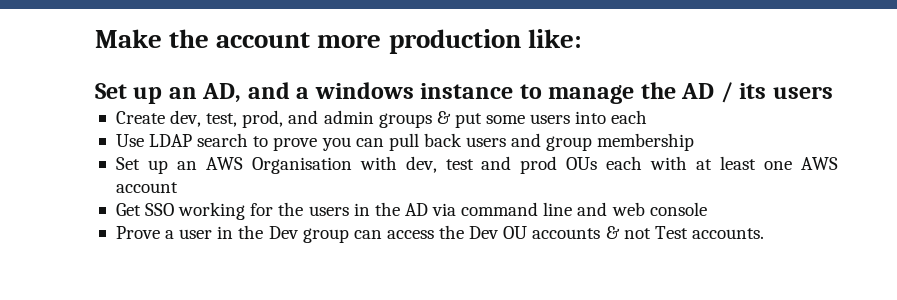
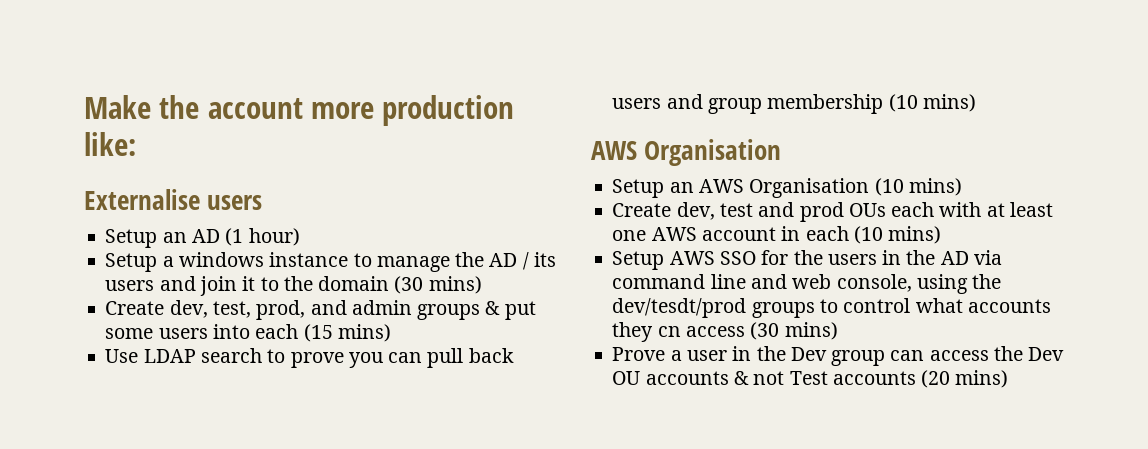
[95,82,290,104] Set up an AD, and -> [84,189,263,210] [105,228,300,248] [105,253,158,272] Externalise users // Setup an AD (1 hour) // Setup
(833, 92) none -> [159,276,482,296] and join it to the domain (30 mins)
(648, 117) none -> [303,324,391,342] (15 mins)
[115,156,397,174] // Set up an AWS Organisation with -> [888,94,976,112] [591,139,782,166] [612,178,962,198] [612,203,672,217] (10 mins) // AWS Organisation // Setup an AWS Organisation (10 mins) // Create
[115,202,246,220] // Get SSO working -> [781,226,942,244] [612,251,756,270] in each (10 mins) // Setup AWS SSO
[649,202,707,216] console -> [836,274,1002,294] [612,298,1051,318] [612,322,838,342] console, using the dev/tesdt/prod groups to control what accounts they cn access (30 mins)
[691,228,764,239] accounts. -> [832,370,1009,388] accounts (20 mins)

